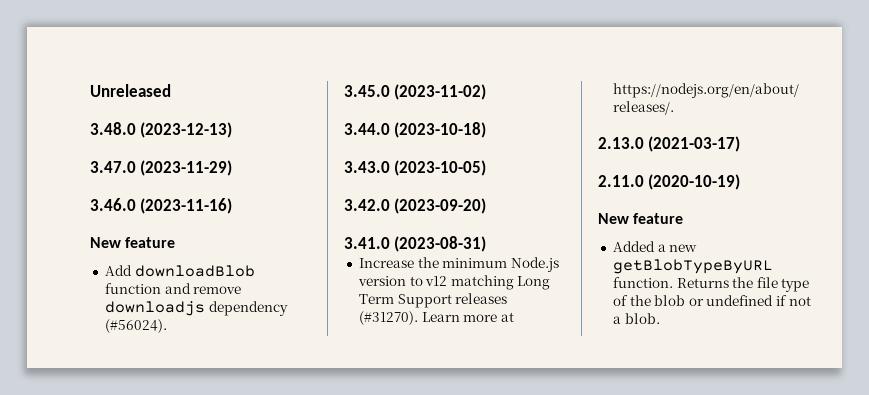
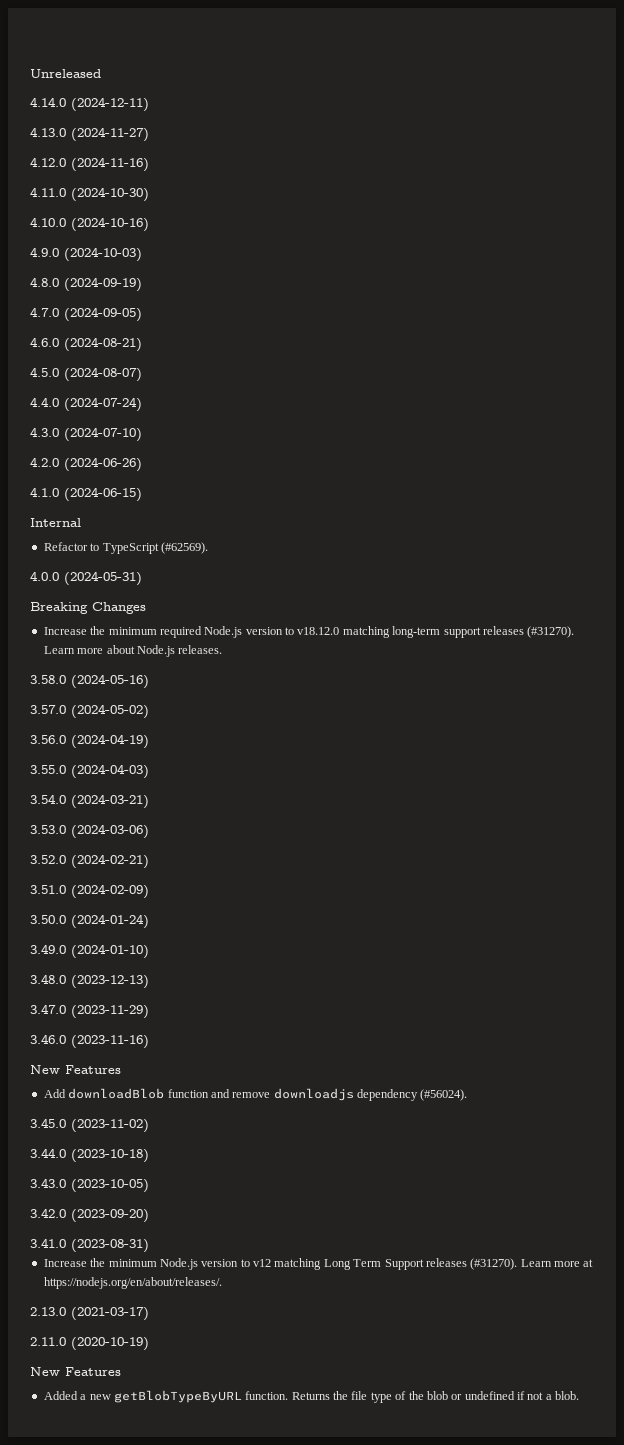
(171, 90) none -> [30,97,149,112] [30,127,149,142] [30,157,149,172] [30,187,149,202] [30,217,149,232] [30,247,142,262] [30,277,142,292] [30,307,142,322] [30,337,142,352] [30,367,142,382] [30,397,142,412] [30,427,142,442] [30,457,142,472] [30,487,142,502] [30,518,81,527] [43,542,208,554] [30,571,142,586] [30,602,146,614] [43,626,575,638] [43,645,223,657] [30,674,149,689] [30,704,149,719] [30,734,149,749] [30,764,149,779] [30,794,149,809] [30,824,149,839] [30,854,149,869] [30,884,149,899] [30,914,149,929] [30,944,149,959] // 4.14.0 (2024-12-11) // 4.13.0 (2024-11-27) // 4.12.0 (2024-11-16) // 4.11.0 (2024-10-30) // 4.10.0 (2024-10-16) // 4.9.0 (2024-10-03) // 4.8.0 (2024-09-19) // 4.7.0 (2024-09-05) // 4.6.0 (2024-08-21) // 4.5.0 (2024-08-07) // 4.4.0 (2024-07-24) // 4.3.0 (2024-07-10) // 4.2.0 (2024-06-26) // 4.1.0 (2024-06-15) // Internal // Refactor to TypeScript (#62569). // 4.0.0 (2024-05-31) // Breaking Changes // Increase the minimum required Node.js version to v18.12.0 matching long-term support releases (#31270). Learn more about Node.js releases. // 3.58.0 (2024-05-16) // 3.57.0 (2024-05-02) // 3.56.0 (2024-04-19) // 3.55.0 (2024-04-03) // 3.54.0 (2024-03-21) // 3.53.0 (2024-03-06) // 3.52.0 (2024-02-21) // 3.51.0 (2024-02-09) // 3.50.0 (2024-01-24) // 3.49.0 (2024-01-10)
[125,237,176,248] feature -> [65,1065,121,1074] Features
[633,213,684,224] feature -> [65,1367,121,1376] Features

